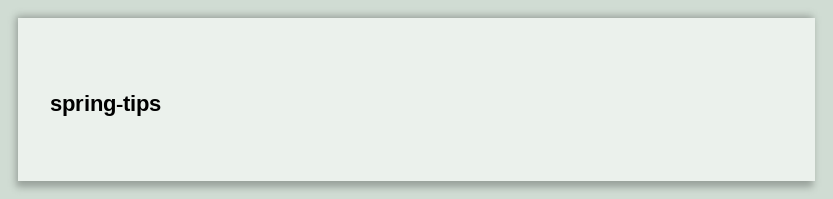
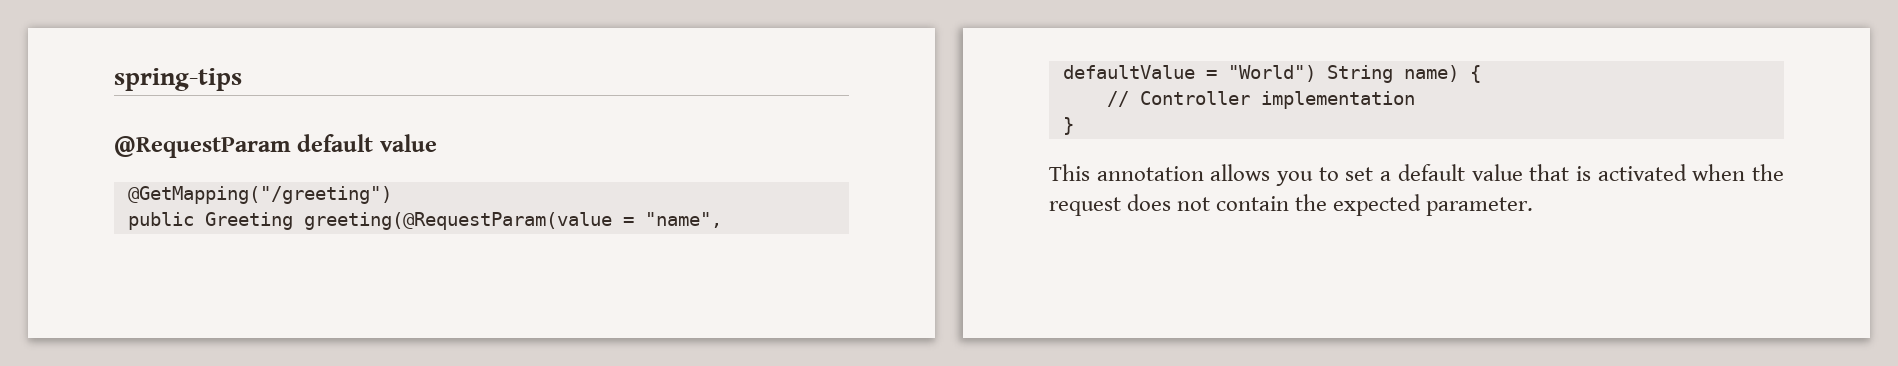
(161, 105) none -> [114,134,437,158] [127,186,392,204] [127,212,722,230] [1062,65,1481,83] [1106,91,1415,109] [1062,117,1074,135] [1049,164,1784,186] [1049,194,1534,216] // @RequestParam default value // @GetMapping("/greeting") // public Greeting greeting(@RequestParam(value = "name", defaultValue = "World") String name) { // // Controller implementation // } // This annotation allows you to set a default value that is activated when the request does not contain the expected parameter.

